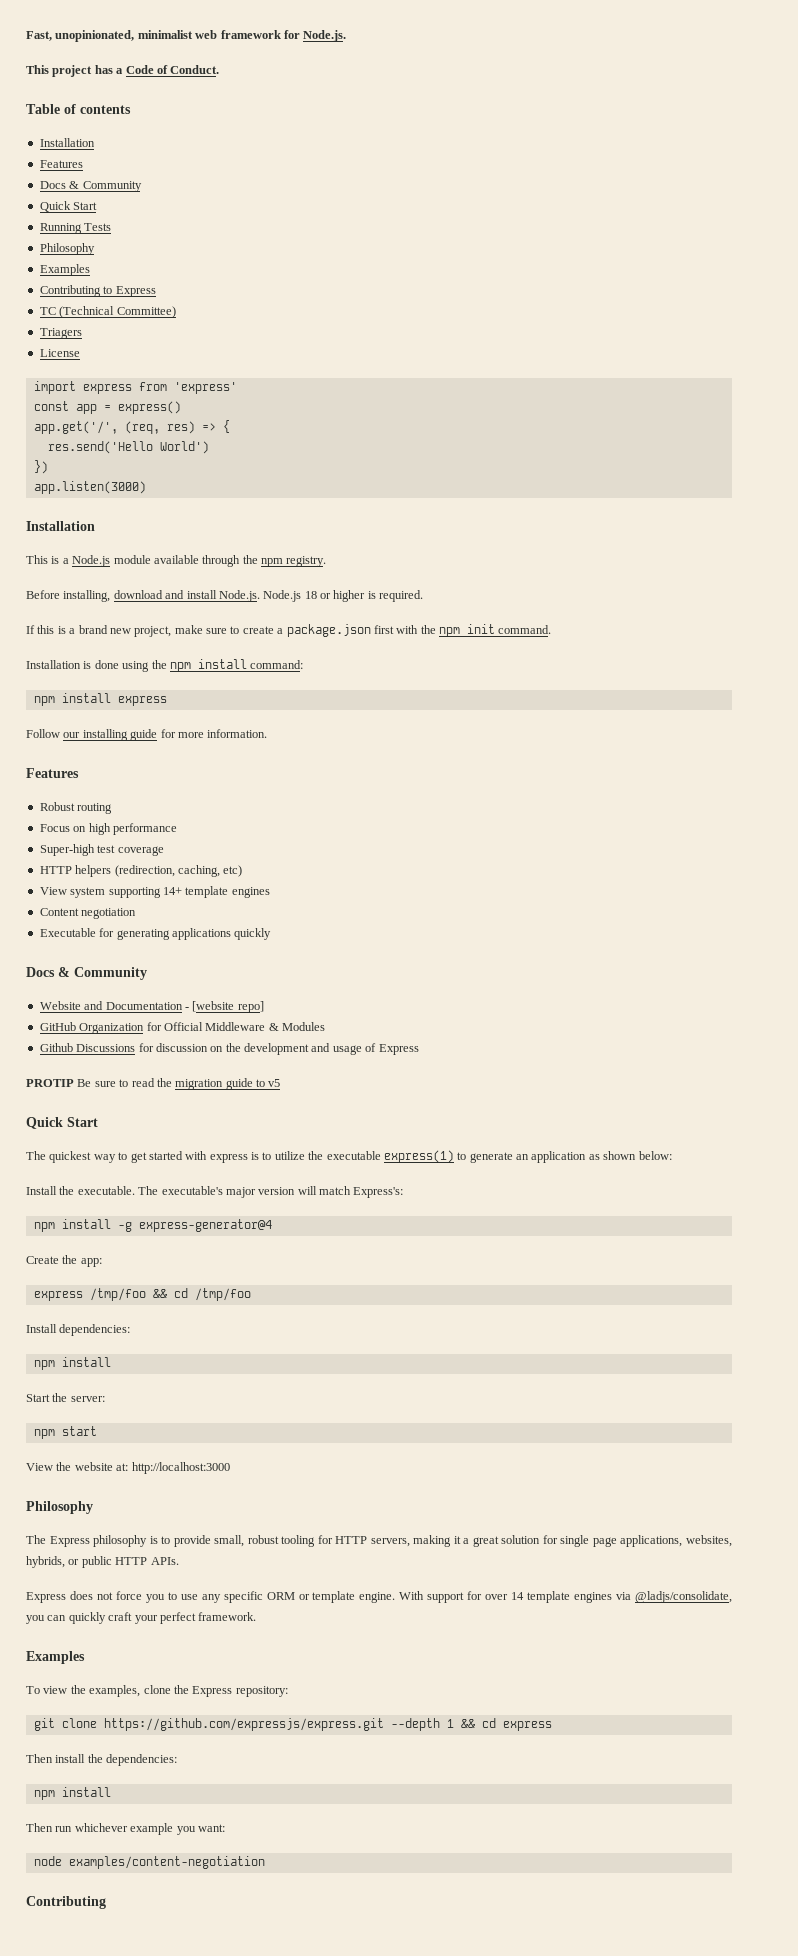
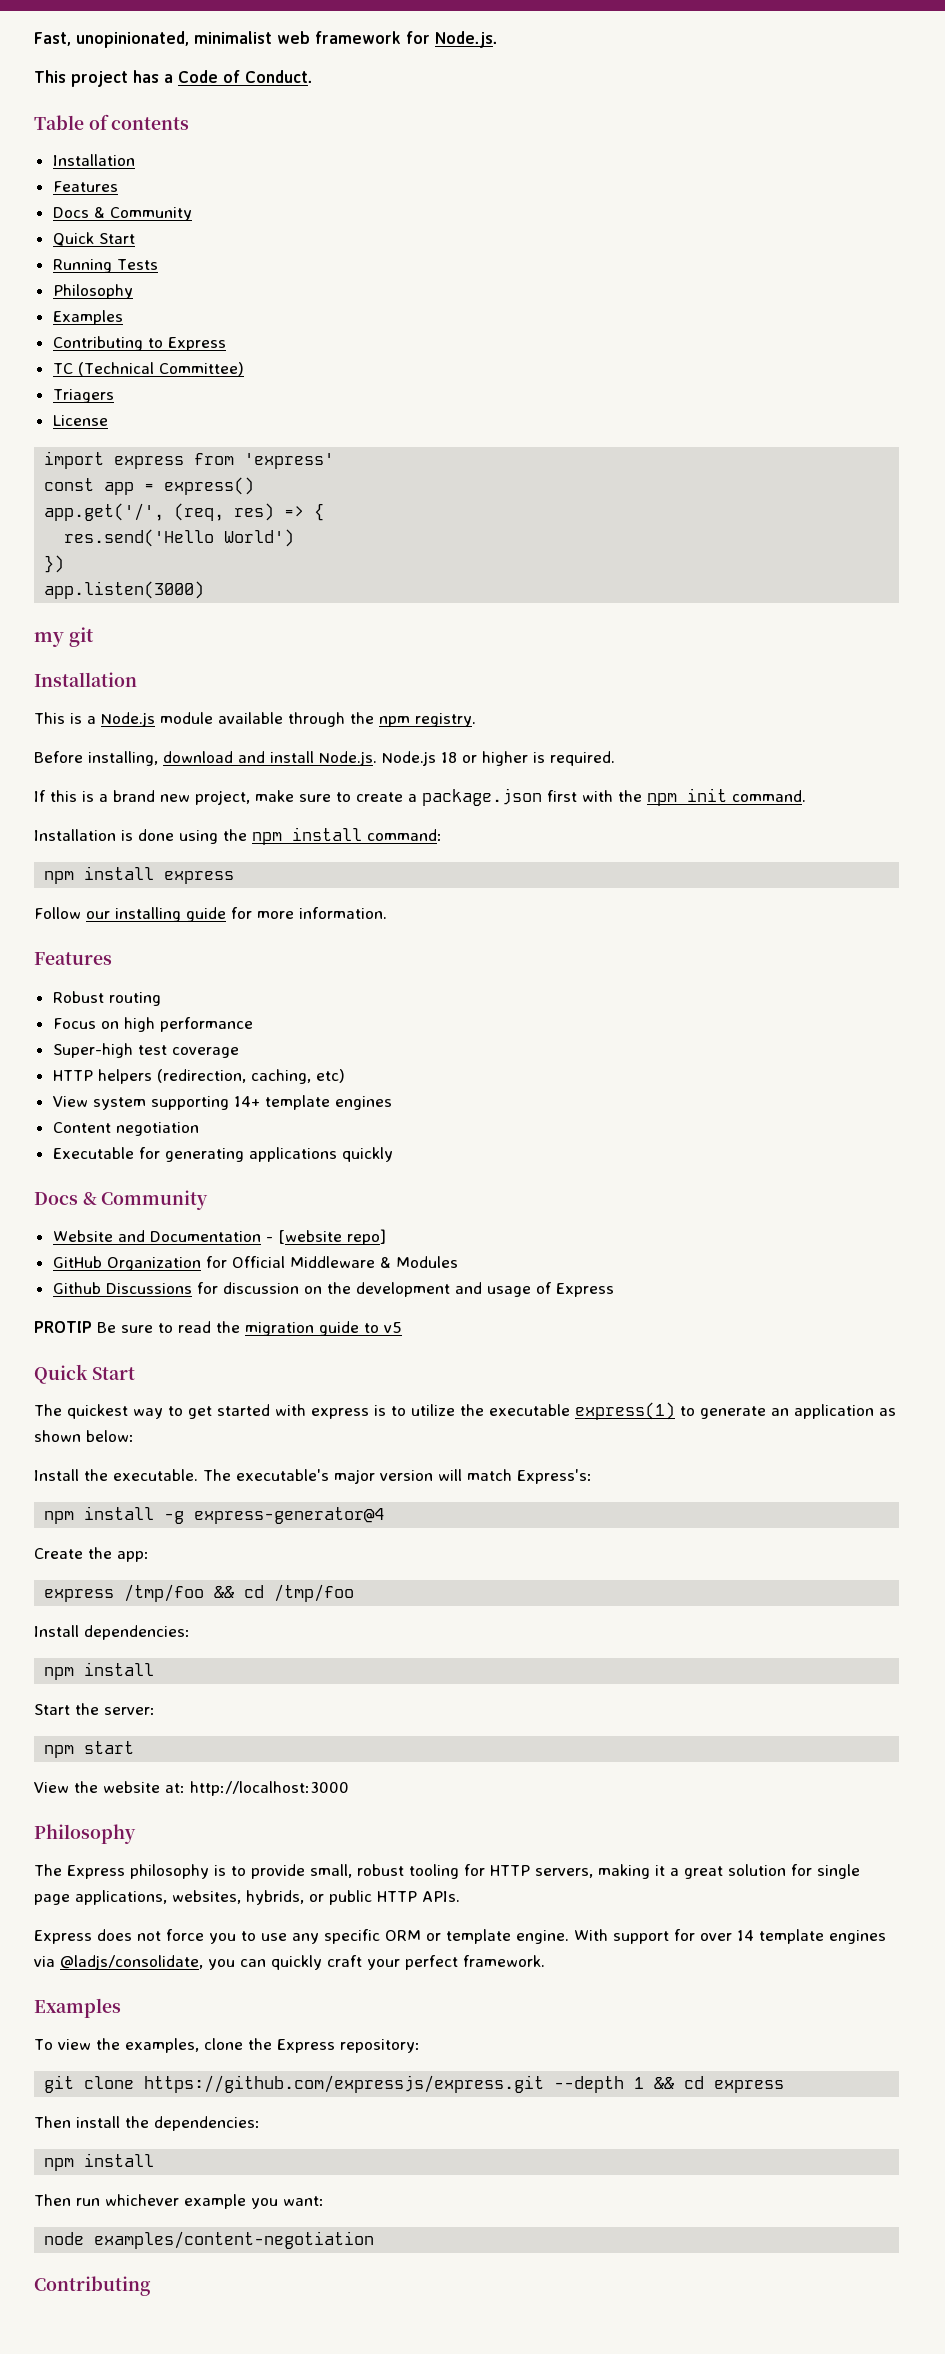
(146, 487) none -> [34,627,94,647] // my git

